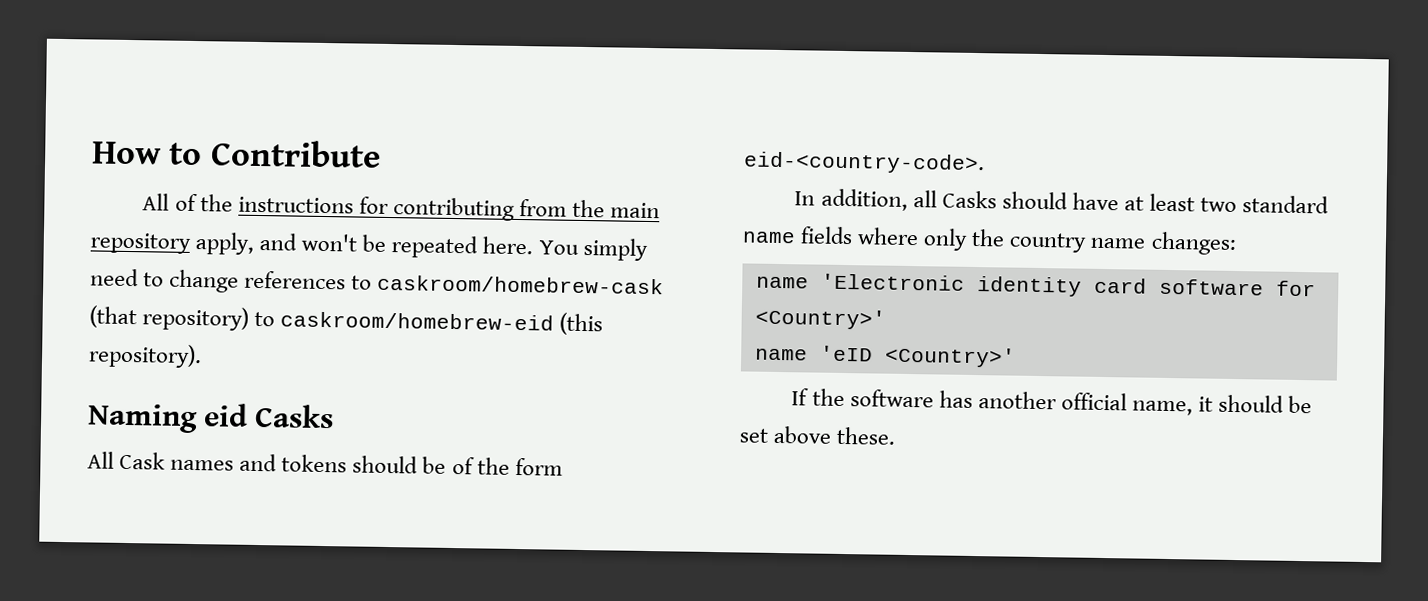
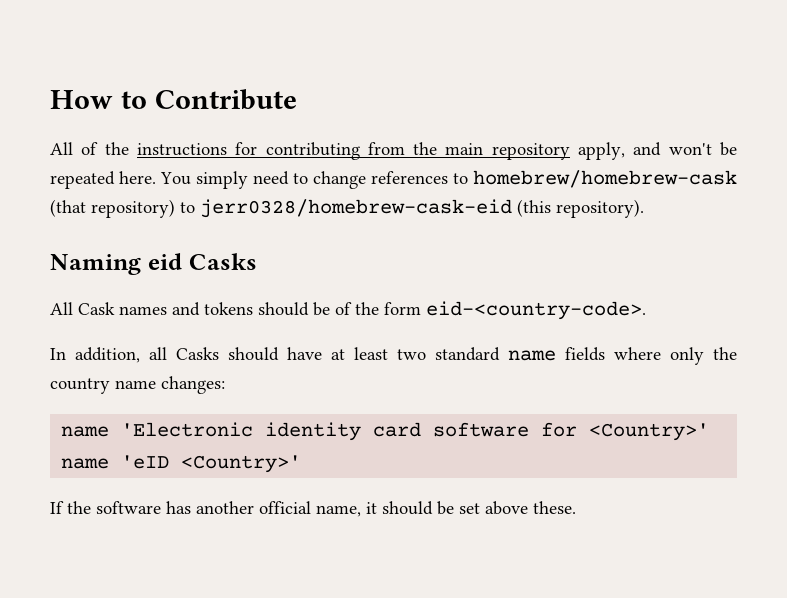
[377,274,665,295] caskroom/homebrew-cask -> [473,170,737,188] homebrew/homebrew-cask
[280,311,555,331] caskroom/homebrew-eid -> [200,199,512,218] jerr0328/homebrew-cask-eid

